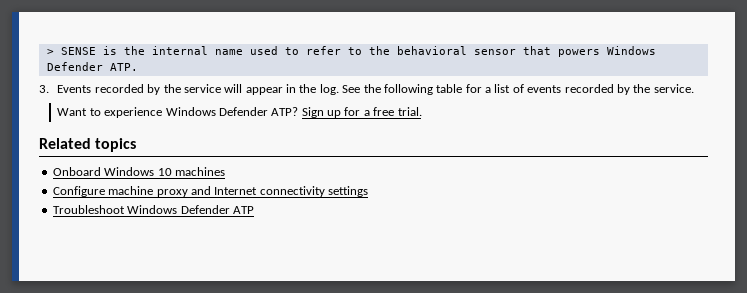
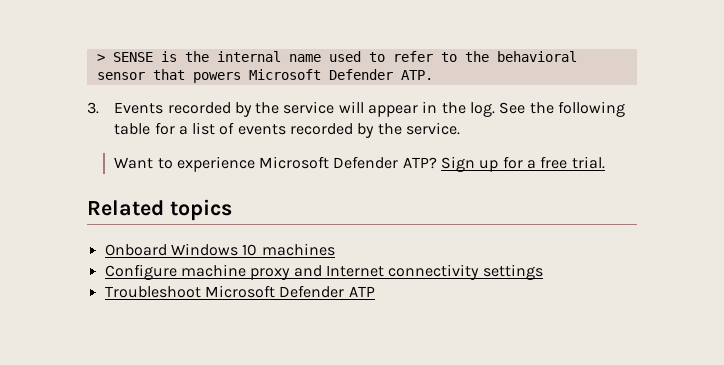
[606,46,656,55] Windows -> [248,69,321,80] Microsoft
[165,107,216,116] Windows -> [259,156,330,169] Microsoft
[127,205,178,214] Windows -> [204,285,275,298] Microsoft

